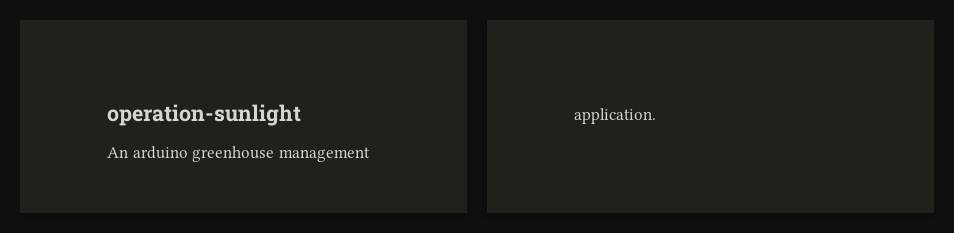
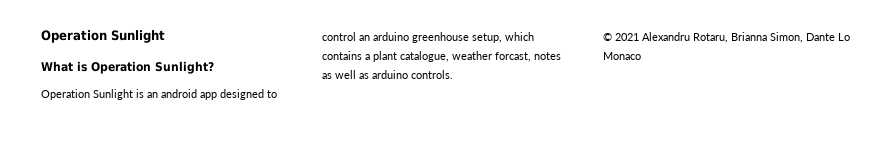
[107,104,301,126] [107,146,370,162] [574,108,656,124] operation-sunlight // An arduino greenhouse management application. -> [41,30,165,43] [41,61,214,74] [41,89,277,100] [322,32,534,43] [322,51,561,62] [322,70,453,79] [603,32,850,43] [603,52,641,60] Operation Sunlight // What is Operation Sunlight? // Operation Sunlight is an android app designed to control an arduino greenhouse setup, which contains a plant catalogue, weather forcast, notes as well as arduino controls. // © 2021 Alexandru Rotaru, Brianna Simon, Dante Lo Monaco

